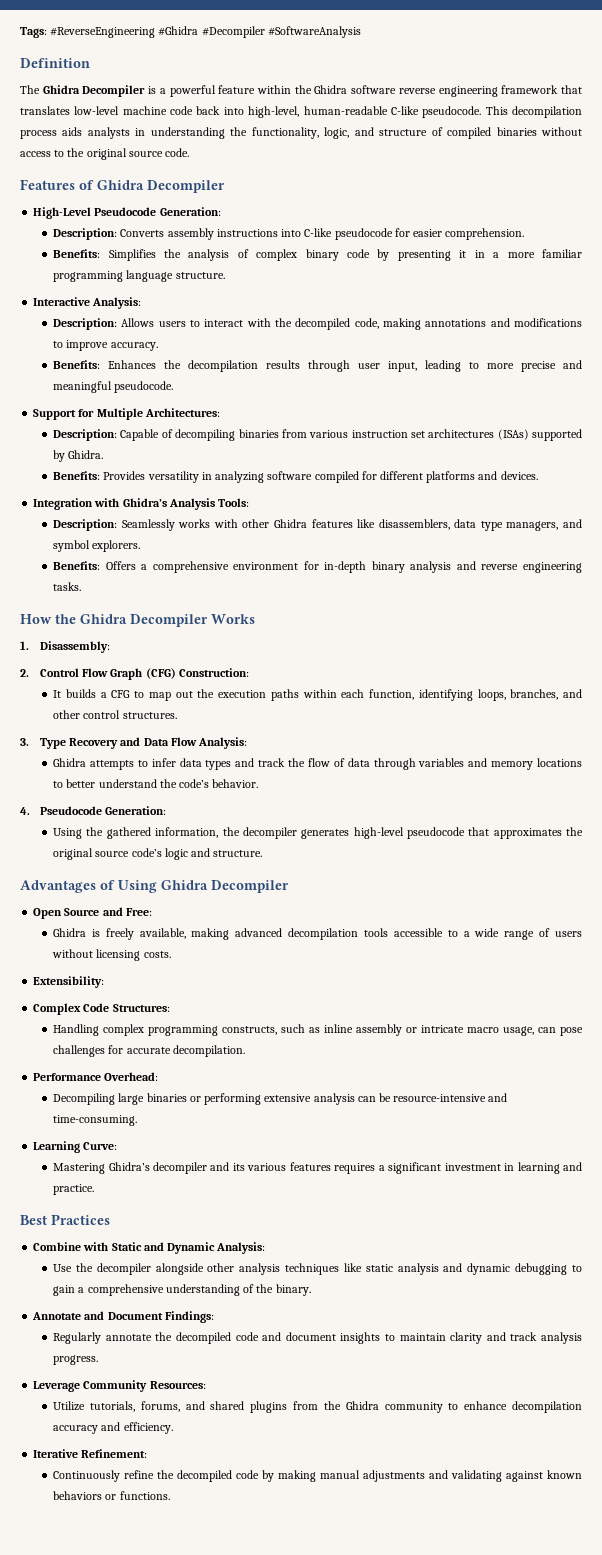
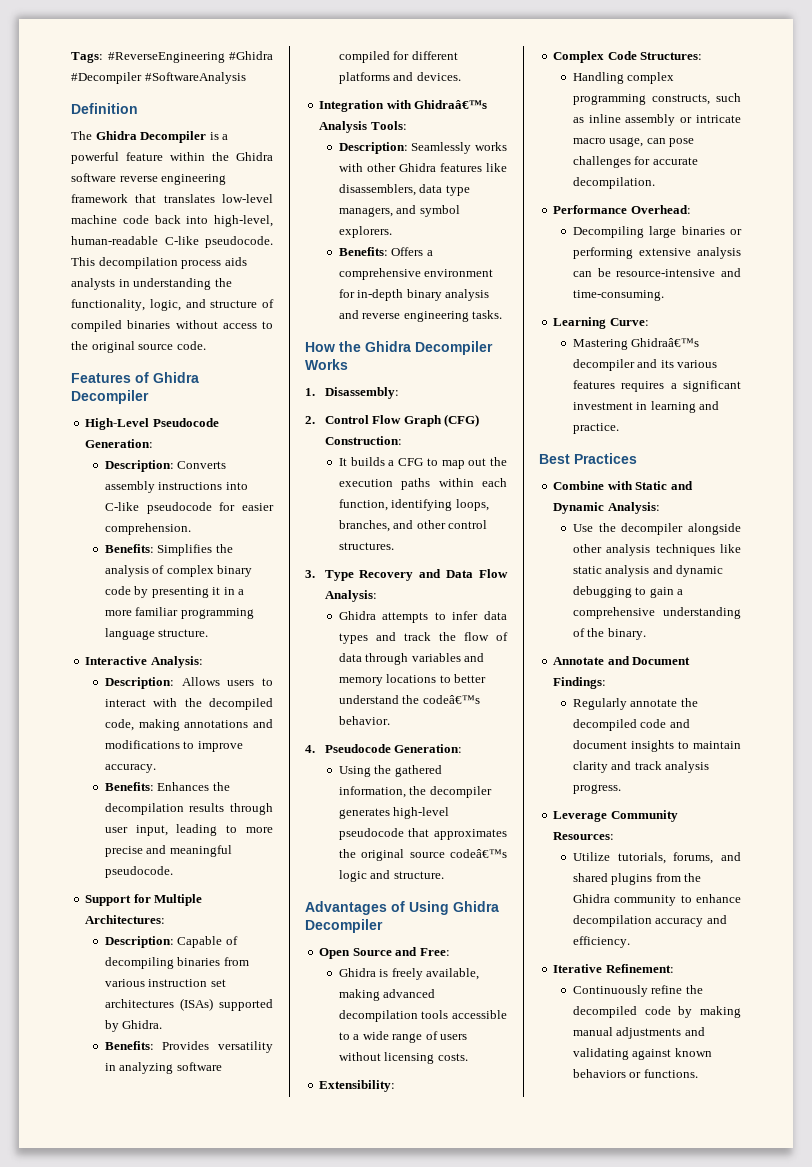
[122,498,167,507] Ghidra’s -> [414,100,488,109] Ghidraâ€™s
[179,779,210,788] code’s -> [422,695,480,704] codeâ€™s
[131,848,162,857] code’s -> [450,849,507,858] codeâ€™s
[108,1162,150,1171] Ghidra’s -> [631,338,700,347] Ghidraâ€™s

